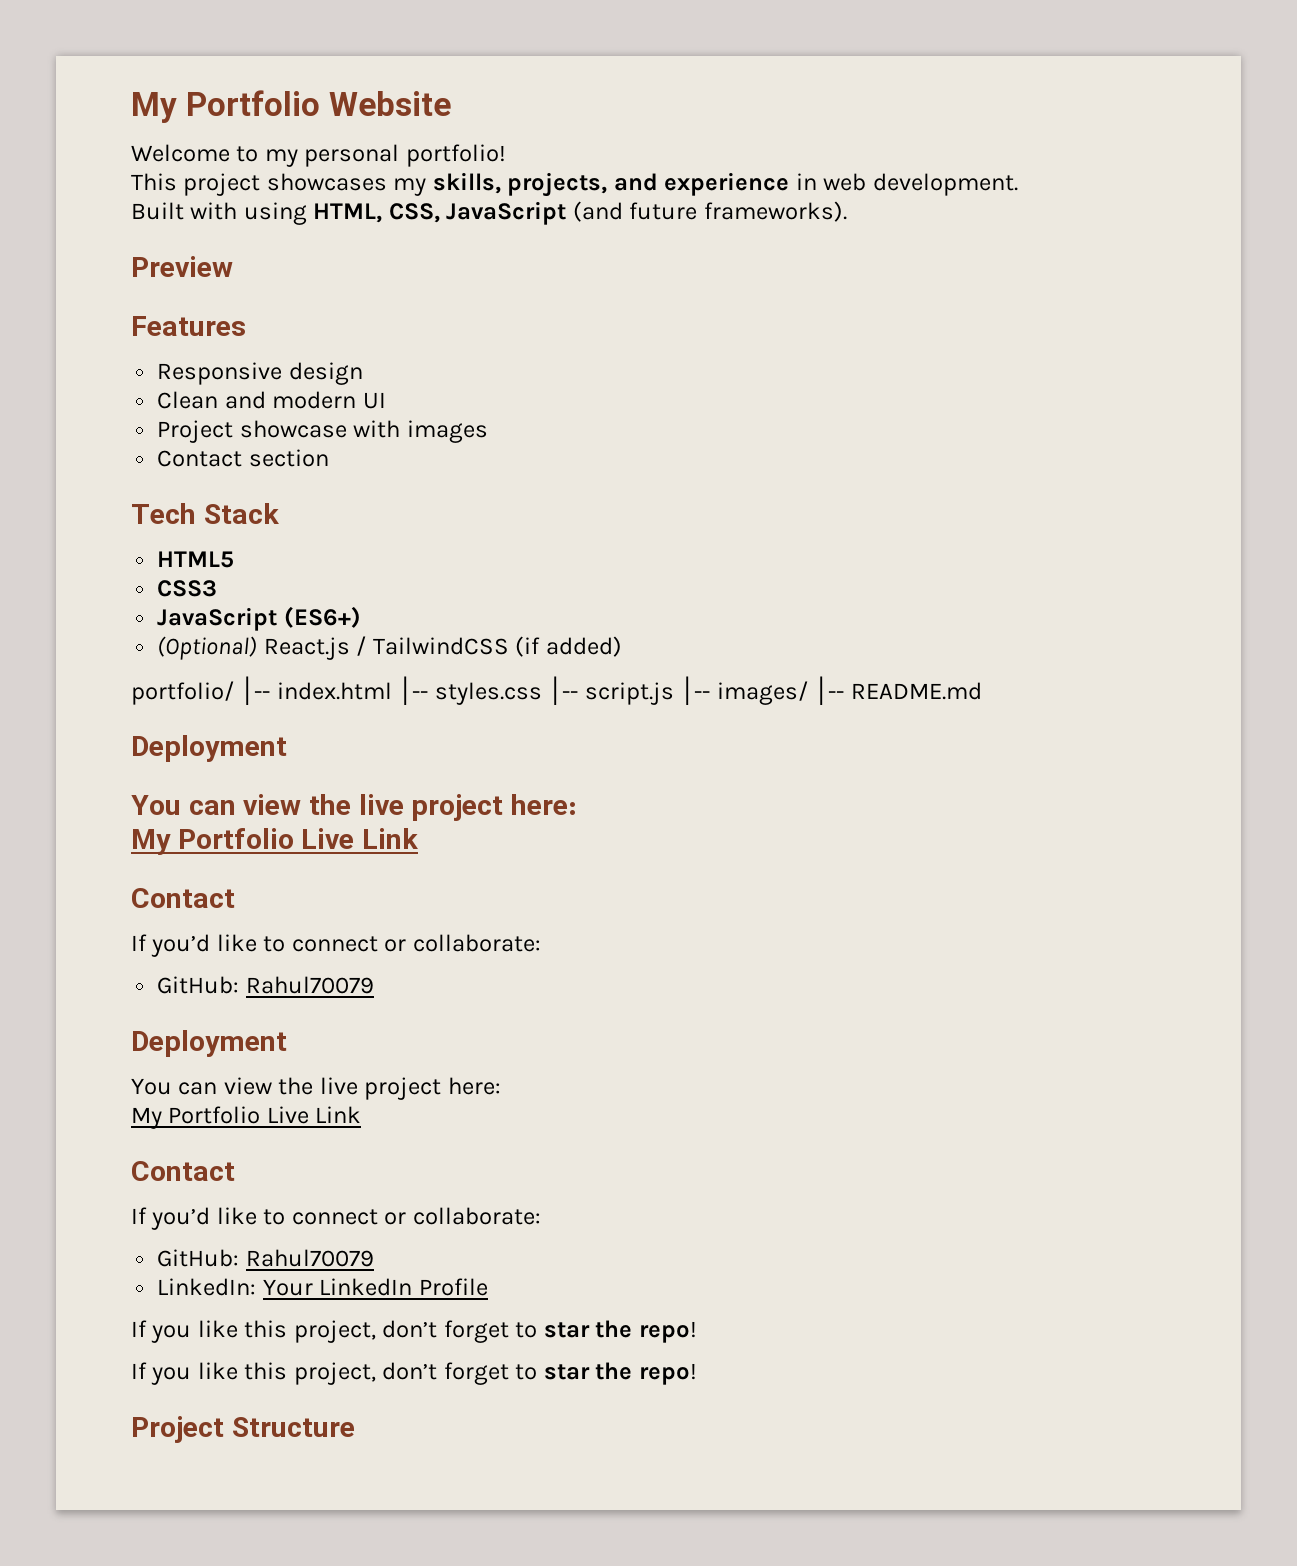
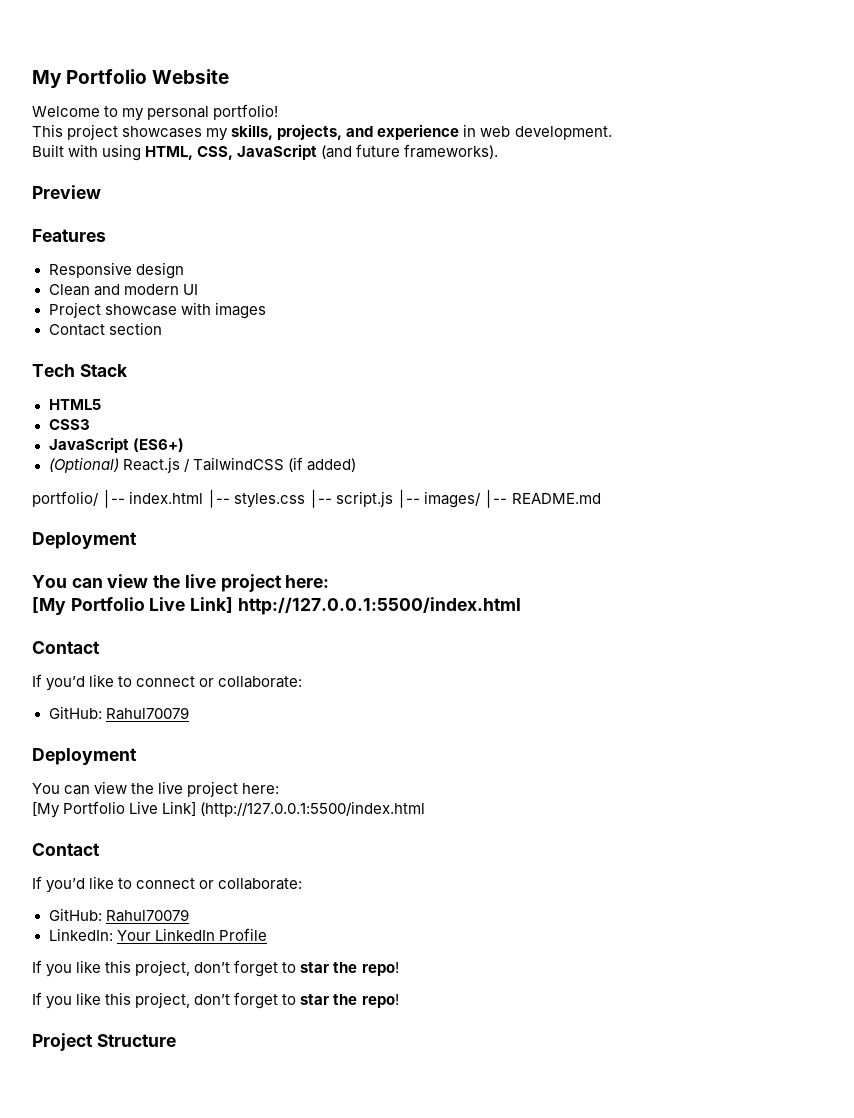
[131,828,419,855] My Portfolio Live Link -> [32,597,521,615] [My Portfolio Live Link] http://127.0.0.1:5500/index.html
[131,1106,362,1129] My Portfolio Live Link -> [32,801,426,818] [My Portfolio Live Link] (http://127.0.0.1:5500/index.html

